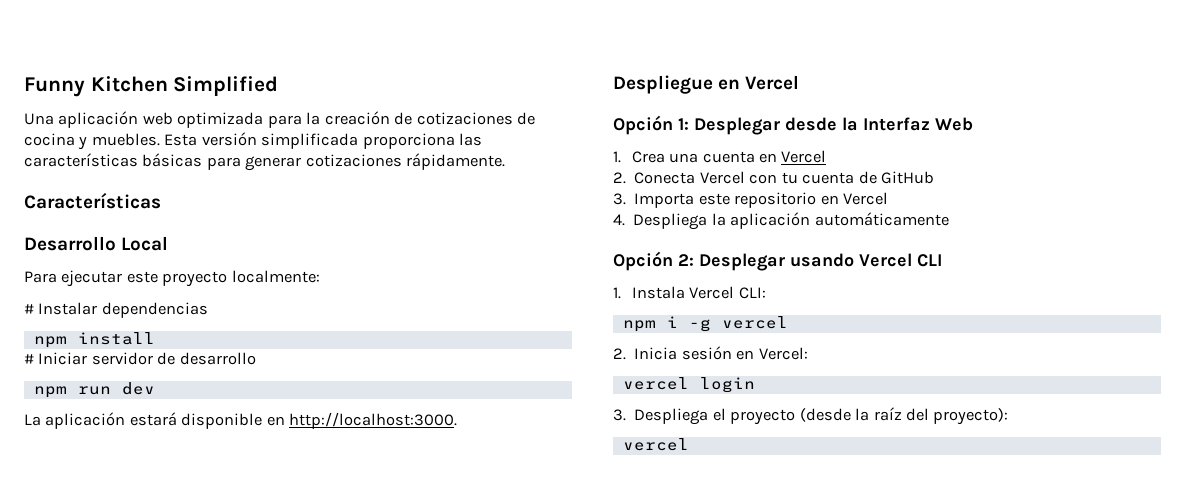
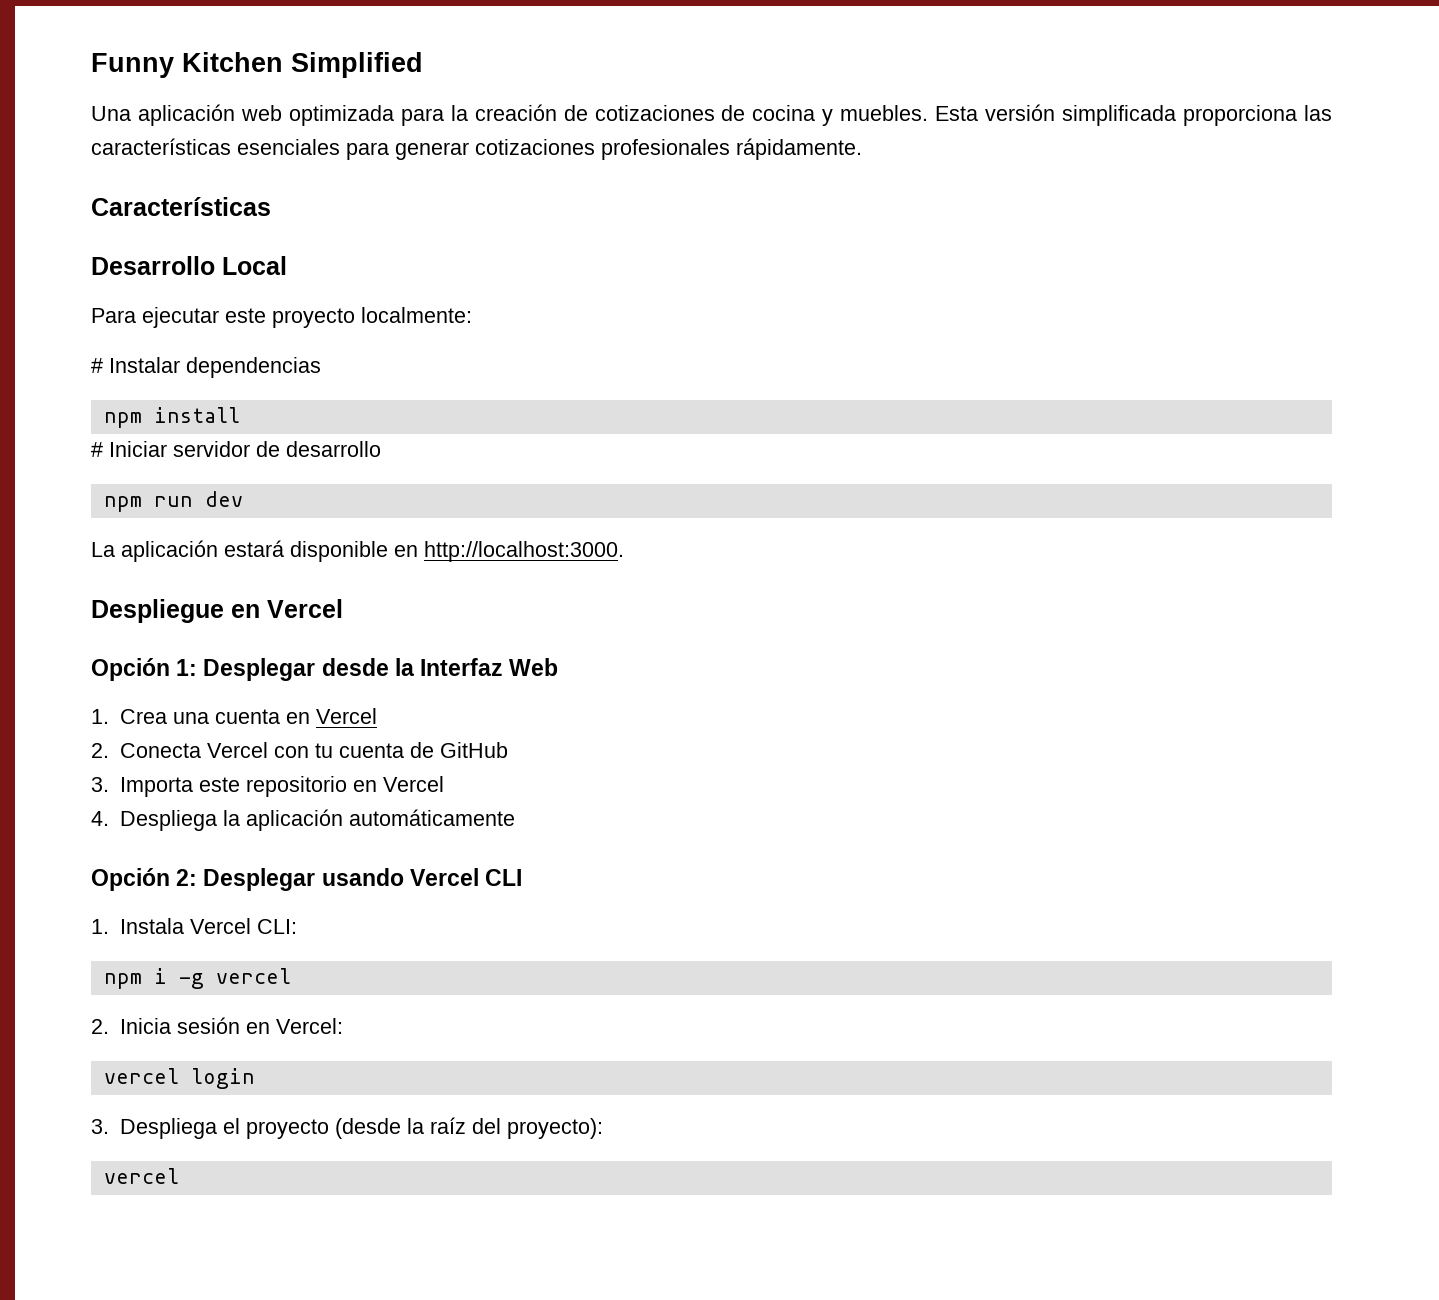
[142,153,203,167] básicas -> [237,139,340,155] esenciales
(402, 160) none -> [601,139,730,160] profesionales

